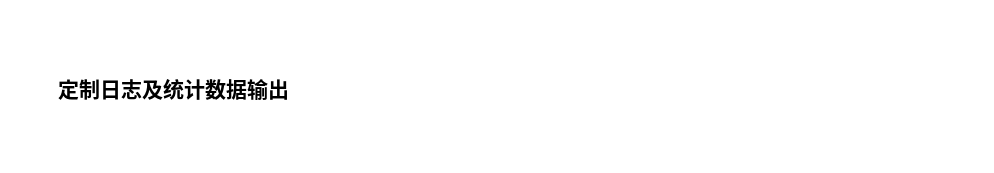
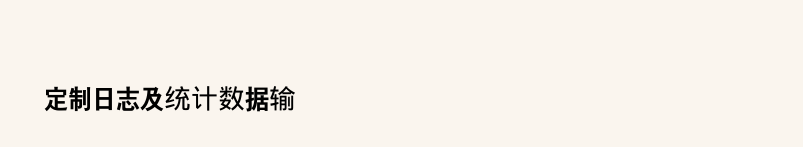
[268,79,289,100] 出 -> (296, 98) none

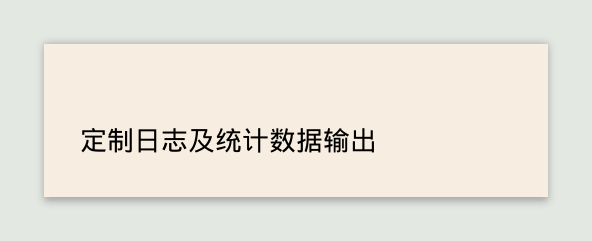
(296, 98) none -> [350,128,377,153] 出

